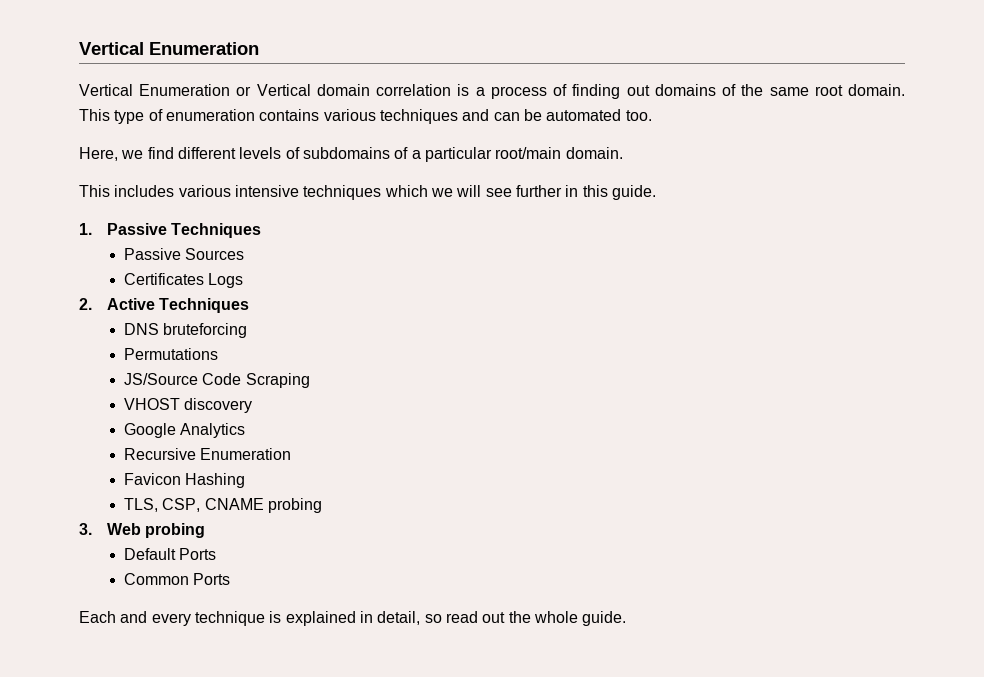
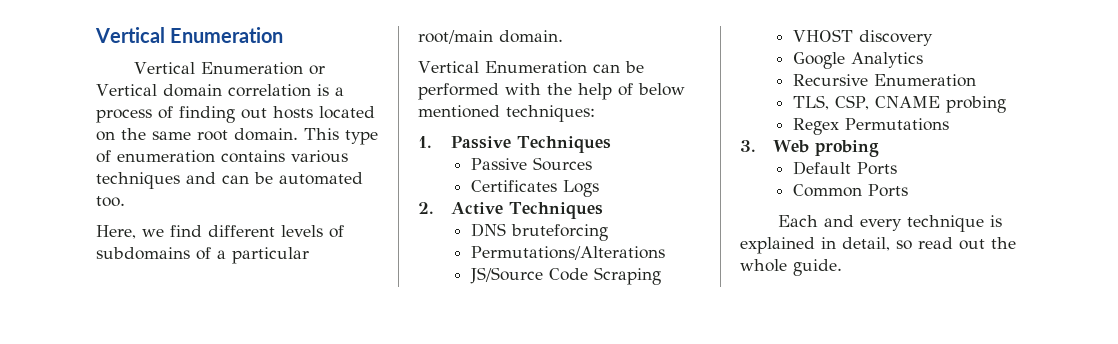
[654,84,737,96] domains of -> [273,106,375,119] [96,131,115,141] hosts located on
[79,185,656,200] This includes various intensive techniques which we will see further in this guide. -> [418,61,644,74] [418,83,685,100] [418,105,595,122] Vertical Enumeration can be performed with the help of below mentioned techniques:
[124,348,219,360] Permutations -> [470,246,665,260] Permutations/Alterations
[124,473,246,488] // Favicon Hashing -> (976, 80) none
(323, 505) none -> [792,118,949,135] // Regex Permutations

